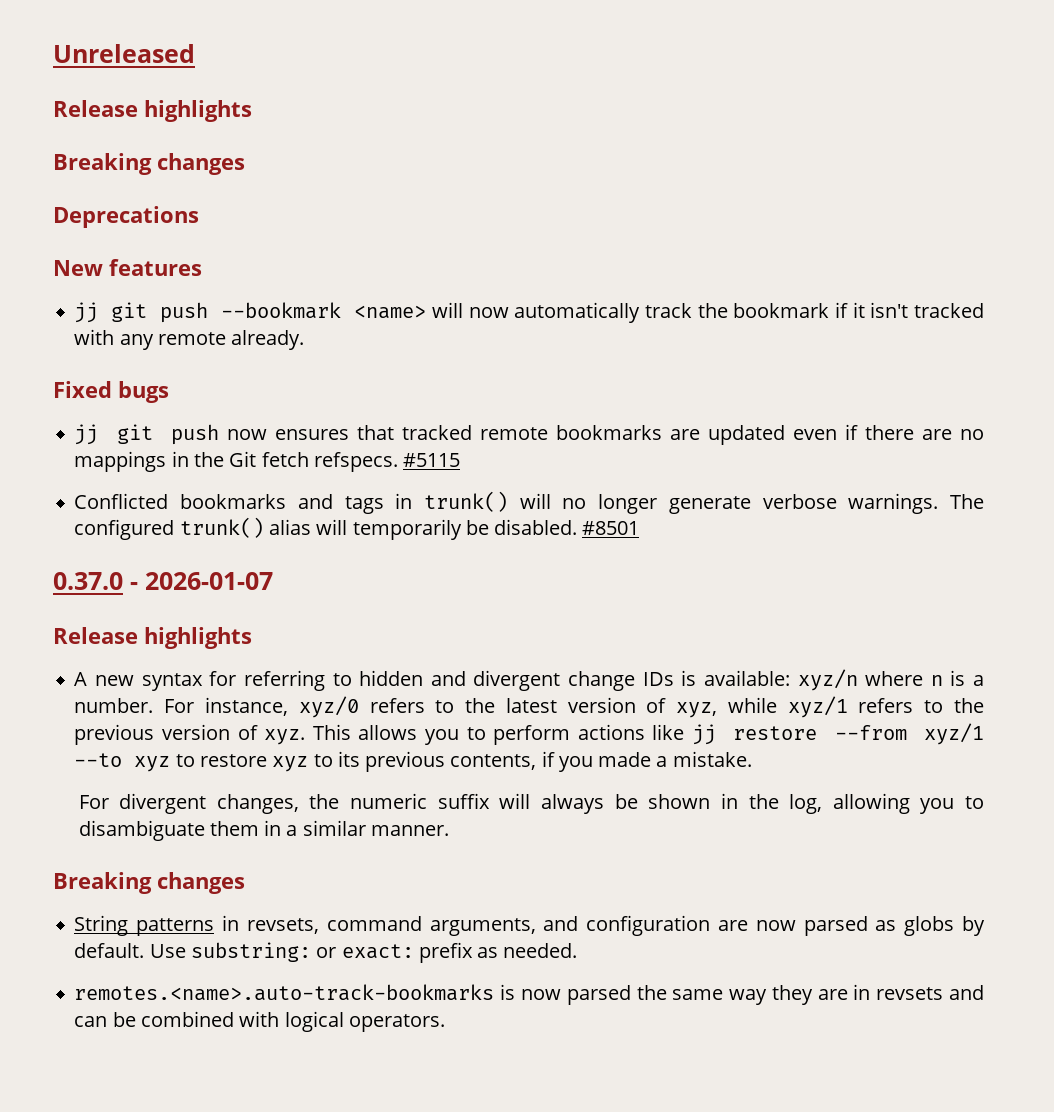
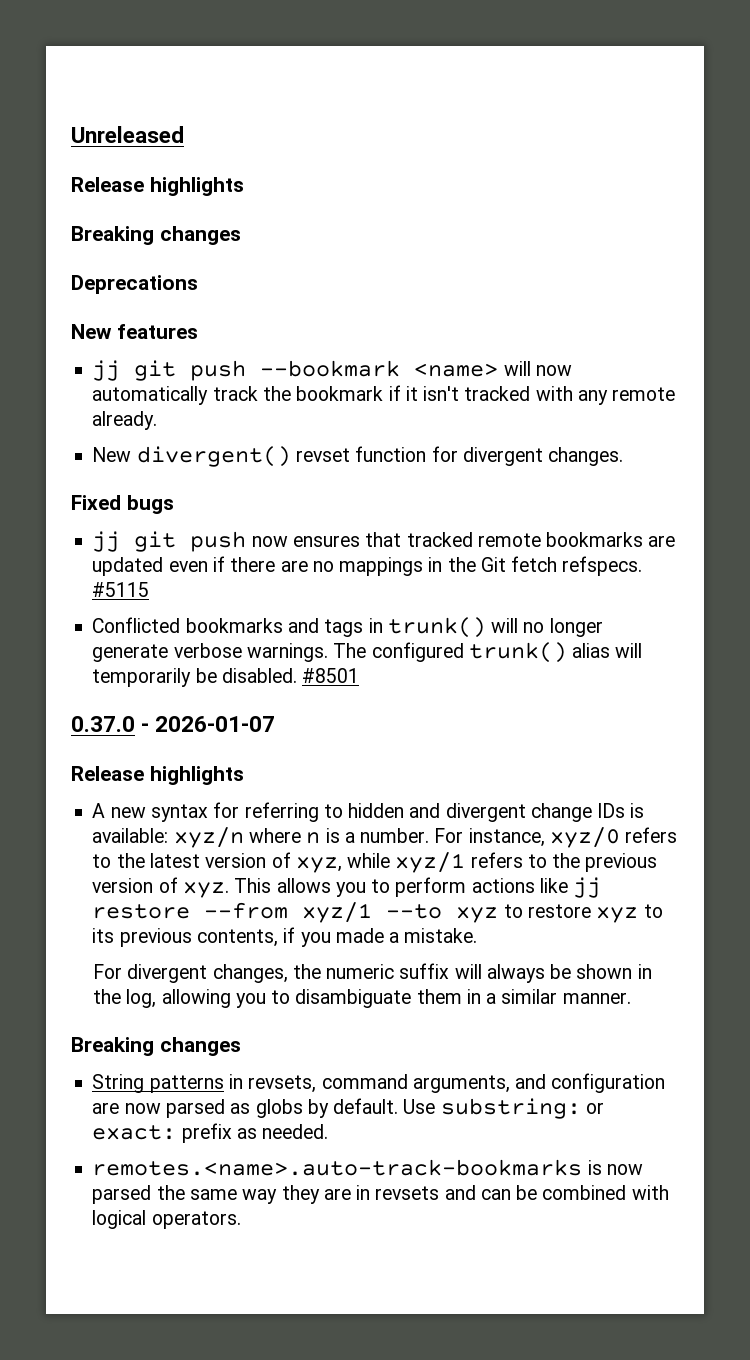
(305, 340) none -> [92,446,624,467] // New divergent() revset function for divergent changes.

